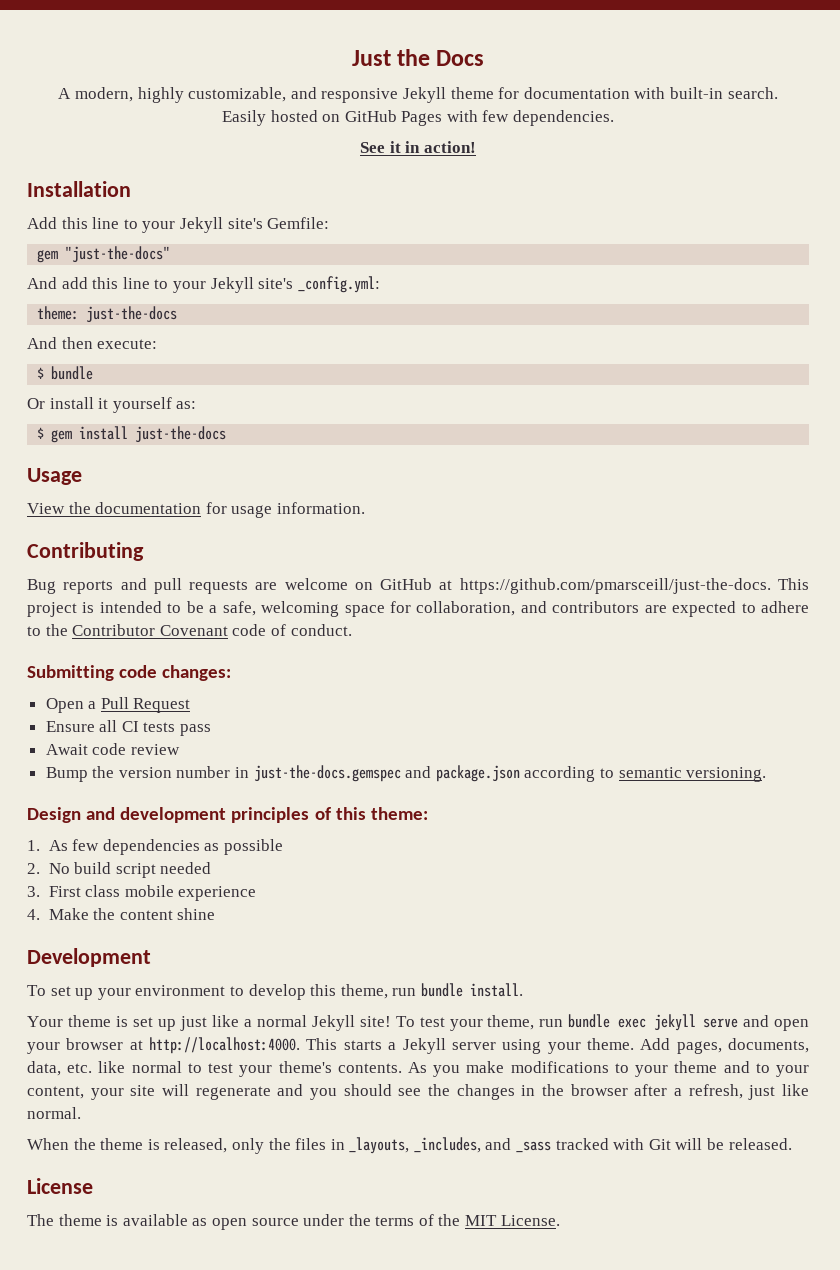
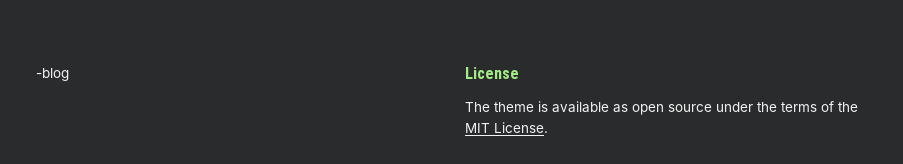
[351,49,485,66] [58,87,778,103] [221,110,615,126] [360,141,476,153] [27,181,131,197] [27,217,330,233] [37,246,171,263] [27,276,380,293] [37,306,178,323] [27,337,158,349] [37,366,94,380] [27,397,197,413] [37,426,227,443] [27,468,82,485] [27,502,365,518] [27,542,144,561] [27,578,809,594] [27,601,809,617] [27,624,352,636] [27,665,232,681] [45,697,191,713] [45,720,212,736] [45,743,180,755] [45,765,767,782] [27,807,428,823] [27,839,283,855] [27,862,212,878] [27,885,257,901] [27,908,216,920] [27,948,151,967] [27,983,523,1000] [27,1014,809,1031] [27,1037,809,1054] [27,1061,809,1077] [27,1084,809,1100] [27,1107,81,1119] [27,1137,792,1154] Just the Docs // A modern, highly customizable, and responsive Jekyll theme for documentation with built-in search. // Easily hosted on GitHub Pages with few dependencies. // See it in action! // Installation // Add this line to your Jekyll site's Gemfile: // gem "just-the-docs" // And add this line to your Jekyll site's _config.yml: // theme: just-the-docs // And then execute: // $ bundle // Or install it yourself as: // $ gem install just-the-docs // Usage // View the documentation for usage information. // Contributing // Bug reports and pull requests are welcome on GitHub at https://github.com/pmarsceill/just-the-docs. This project is intended to be a safe, welcoming space for collaboration, and contributors are expected to adhere to the Contributor Covenant code of conduct. // Submitting code changes: // Open a Pull Request // Ensure all CI tests pass // Await code review // Bump the version number in just-the-docs.gemspec and package.json according to semantic versioning. // Design and development principles of this theme: // 1. As few dependencies as possible // 2. No build script needed // 3. First class mobile experience // 4. Make the content shine // Development // To set up your environment to develop this theme, run bundle install. // Your theme is set up just like a normal Jekyll site! To test your theme, run bundle exec jekyll serve and open your browser at http://localhost:4000. This starts a Jekyll server using your theme. Add pages, documents, data, etc. like normal to test your theme's contents. As you make modifications to your theme and to your content, your site will regenerate and you should see the changes in the browser after a refresh, just like normal. // When the theme is released, only the files in _layouts, _includes, and _sass tracked with Git will be released. -> [36,68,69,81] -blog

